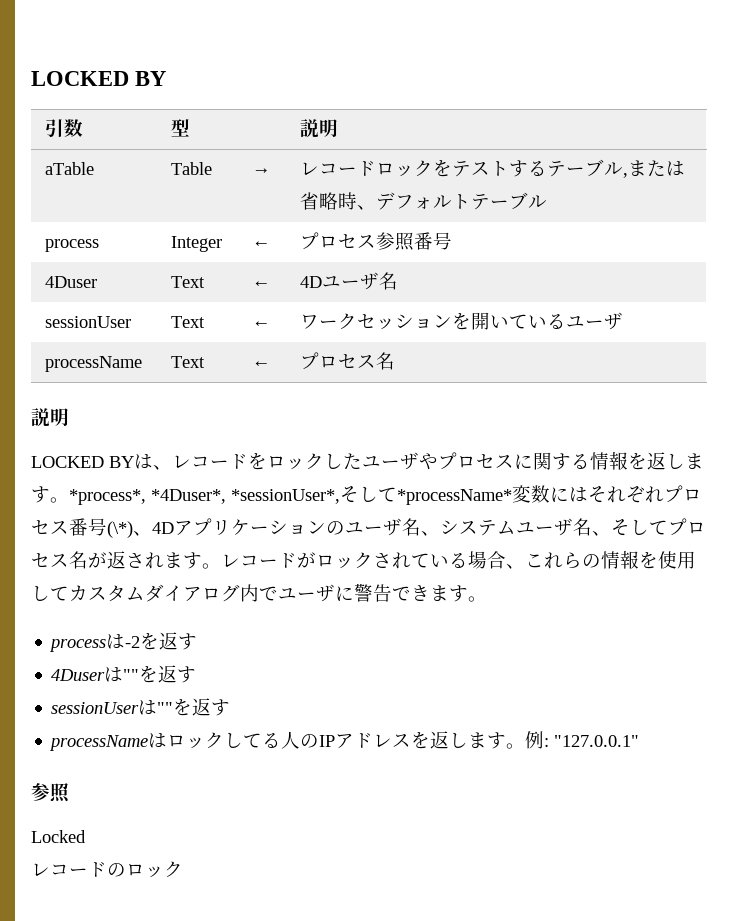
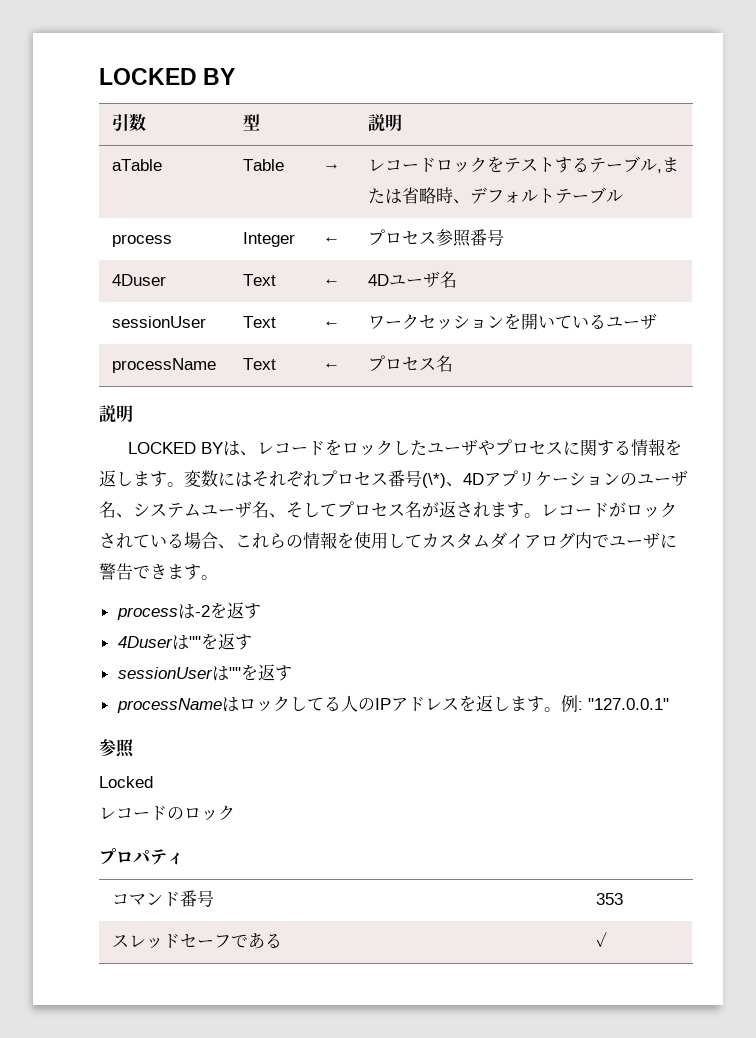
[69,486,512,505] *process*, *4Duser*, *sessionUser*,そして*processName* -> (184, 484) none
(183, 869) none -> [99,848,184,865] [112,890,215,907] [596,893,624,905] [112,933,283,949] [596,932,608,947] // プロパティ // コマンド番号 | 353 // スレッドセーフである | ✓

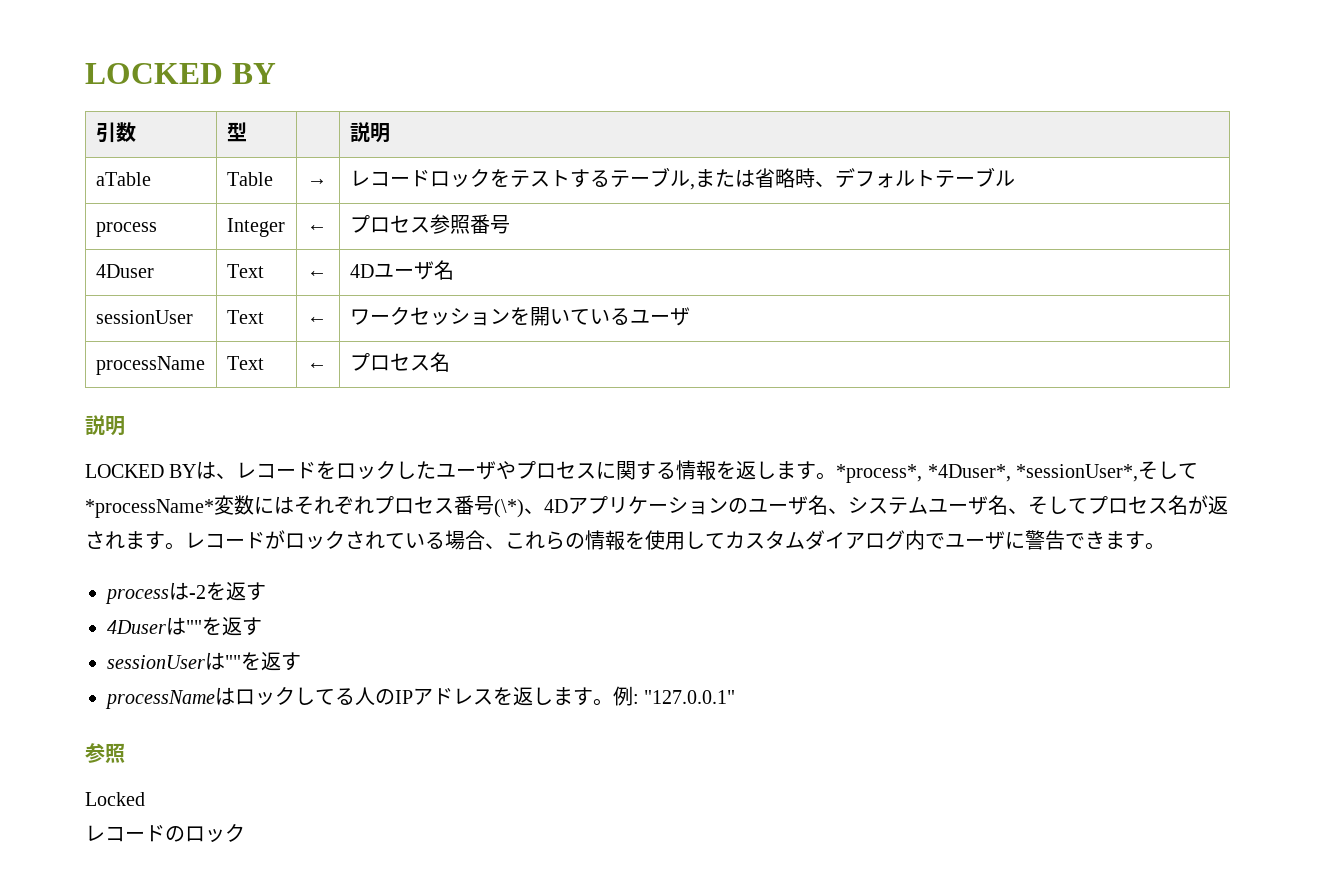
(184, 484) none -> [836,461,1199,483] [85,499,214,518] *process*, *4Duser*, *sessionUser*,そして*processName*
[99,848,184,865] [112,890,215,907] [596,893,624,905] [112,933,283,949] [596,932,608,947] // プロパティ // コマンド番号 | 353 // スレッドセーフである | ✓ -> (245, 832) none

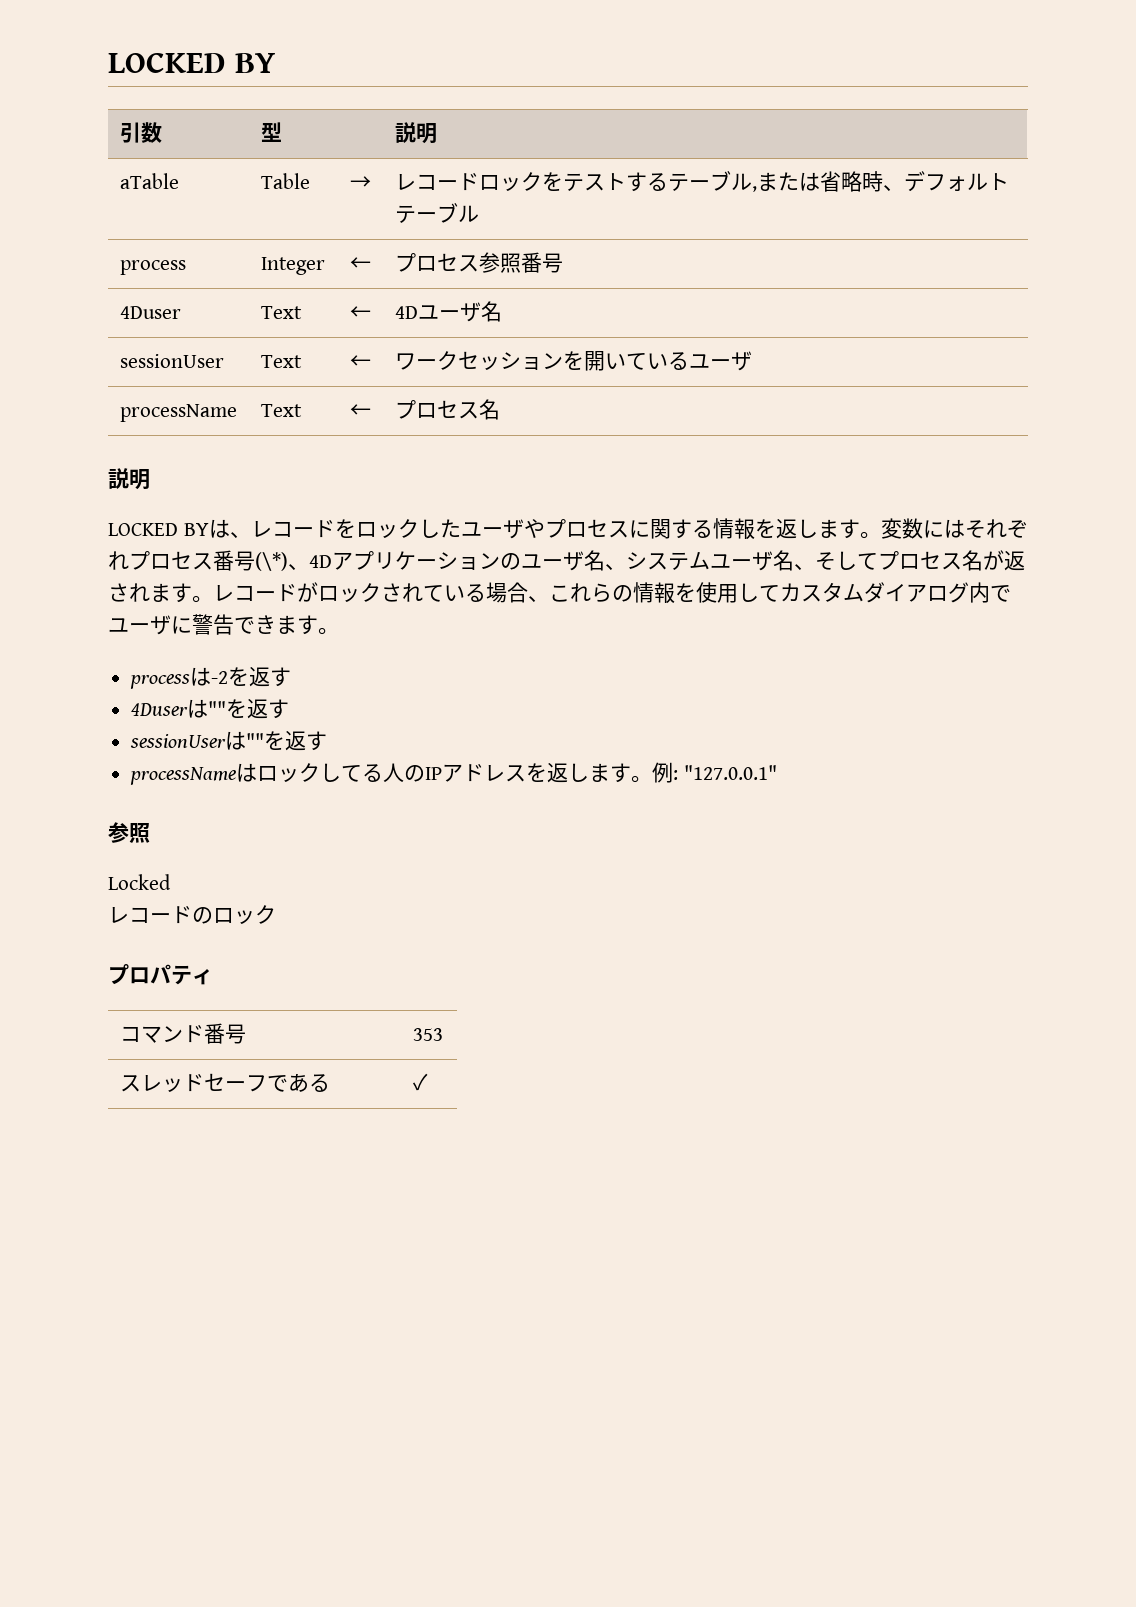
[836,461,1199,483] [85,499,214,518] *process*, *4Duser*, *sessionUser*,そして*processName* -> (881, 535) none
(245, 832) none -> [108,964,213,985] [119,1023,246,1044] [412,1028,443,1041] [119,1073,330,1092] [412,1073,428,1091] // プロパティ // コマンド番号 | 353 // スレッドセーフである | ✓

